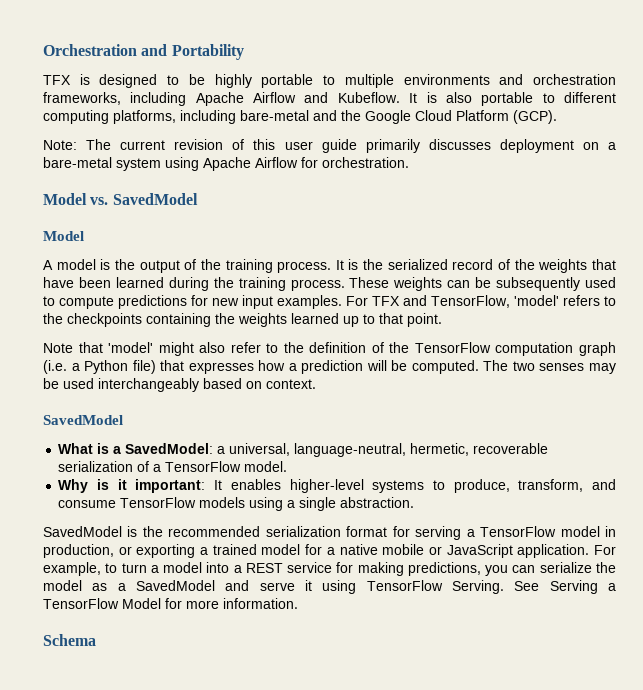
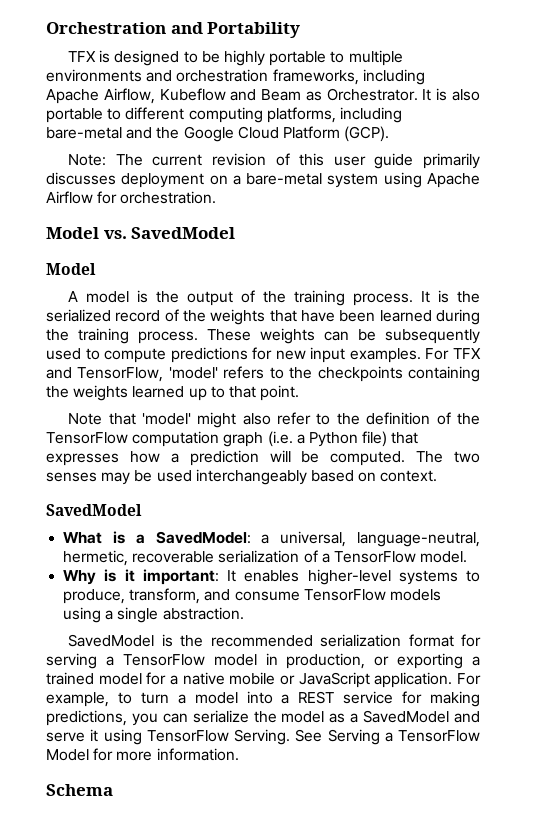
[253,92,400,103] Airflow and Kubeflow. -> [103,88,418,104] Airflow, Kubeflow and Beam as Orchestrator.

